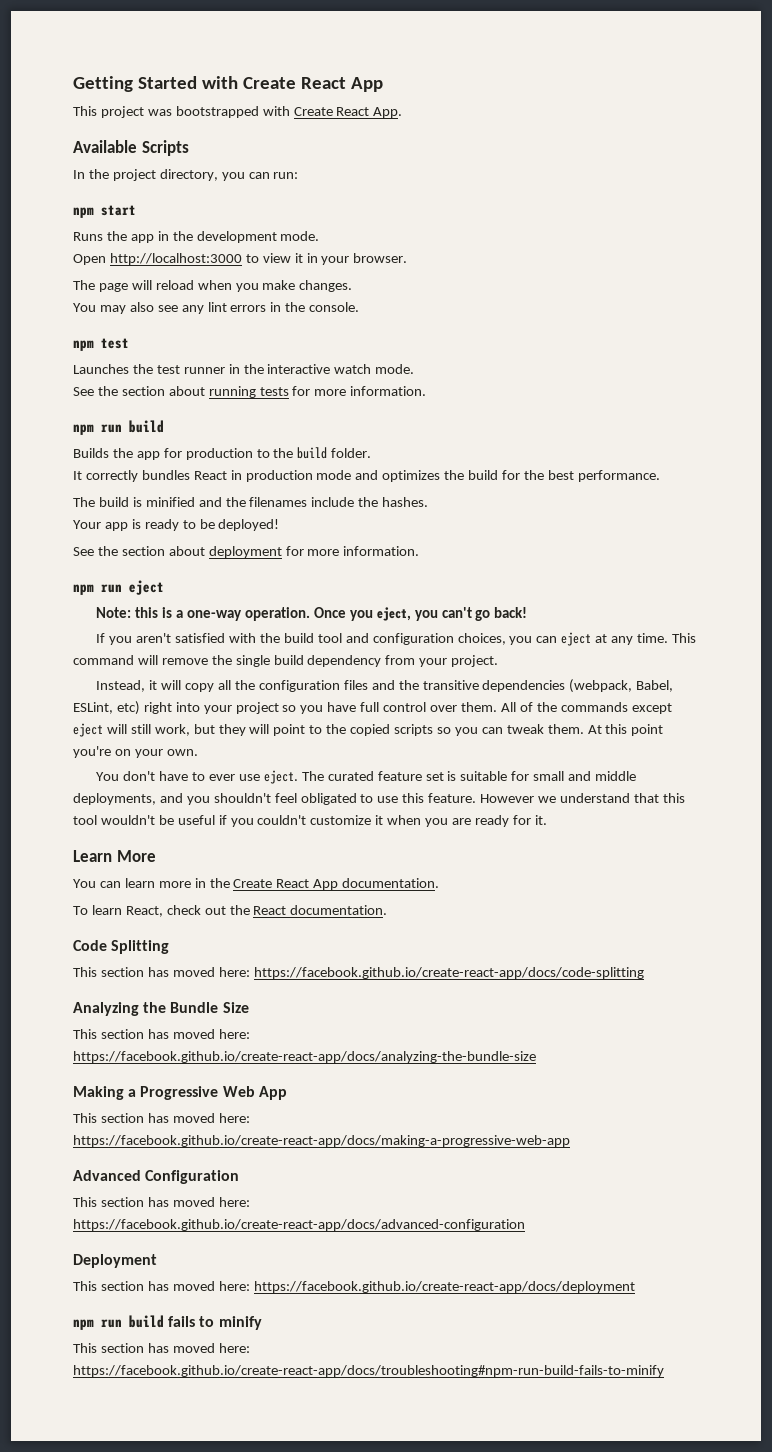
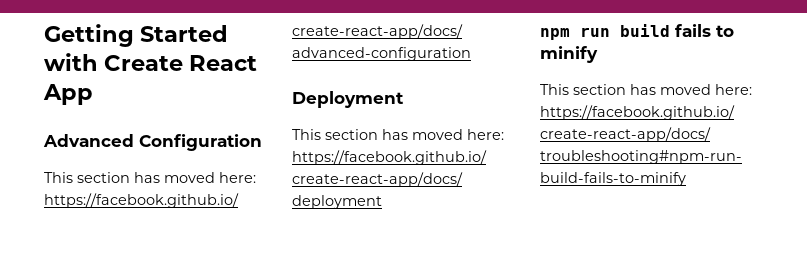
[73,106,403,118] [73,140,189,156] [73,169,299,181] [73,205,136,218] [73,231,320,243] [73,253,408,265] [73,280,353,292] [73,302,360,314] [73,338,129,351] [73,364,415,374] [73,386,427,398] [73,420,164,435] [73,447,372,460] [73,470,660,482] [73,497,429,507] [73,519,280,531] [73,546,420,558] [73,580,164,595] [96,607,528,621] [96,632,696,646] [73,655,499,667] [96,679,674,693] [73,701,672,715] [73,723,664,737] [73,746,198,758] [96,770,637,784] [73,793,685,805] [73,815,547,827] [73,850,156,862] [73,878,440,890] [73,905,388,917] [73,940,170,954] [73,967,644,979] [73,1002,249,1016] [73,1029,250,1039] [73,1051,536,1063] [73,1086,287,1100] [73,1113,250,1123] [73,1135,570,1147] // This project was bootstrapped with Create React App. // Available Scripts // In the project directory, you can run: // npm start // Runs the app in the development mode. // Open http://localhost:3000 to view it in your browser. // The page will reload when you make changes. // You may also see any lint errors in the console. // npm test // Launches the test runner in the interactive watch mode. // See the section about running tests for more information. // npm run build // Builds the app for production to the build folder. // It correctly bundles React in production mode and optimizes the build for the best performance. // The build is minified and the filenames include the hashes. // Your app is ready to be deployed! // See the section about deployment for more information. // npm run eject // Note: this is a one-way operation. Once you eject, you can't go back! // If you aren't satisfied with the build tool and configuration choices, you can eject at any time. This command will remove the single build dependency from your project. // Instead, it will copy all the configuration files and the transitive dependencies (webpack, Babel, ESLint, etc) right into your project so you have full control over them. All of the commands except eject will still work, but they will point to the copied scripts so you can tweak them. At this point you're on your own. // You don't have to ever use eject. The curated feature set is suitable for small and middle deployments, and you shouldn't feel obligated to use this feature. However we understand that this tool wouldn't be useful if you couldn't customize it when you are ready for it. // Learn More // You can learn more in the Create React App documentation. // To learn React, check out the React documentation. // Code Splitting // This section has moved here: https://facebook.github.io/create-react-app/docs/code-splitting // Analyzing the Bundle Size // This section has moved here: https://facebook.github.io/create-react-app/docs/analyzing-the-bundle-size // Making a Progressive Web App // This section has moved here: https://facebook.github.io/create-react-app/docs/making-a-progressive-web-app -> (93, 94) none

